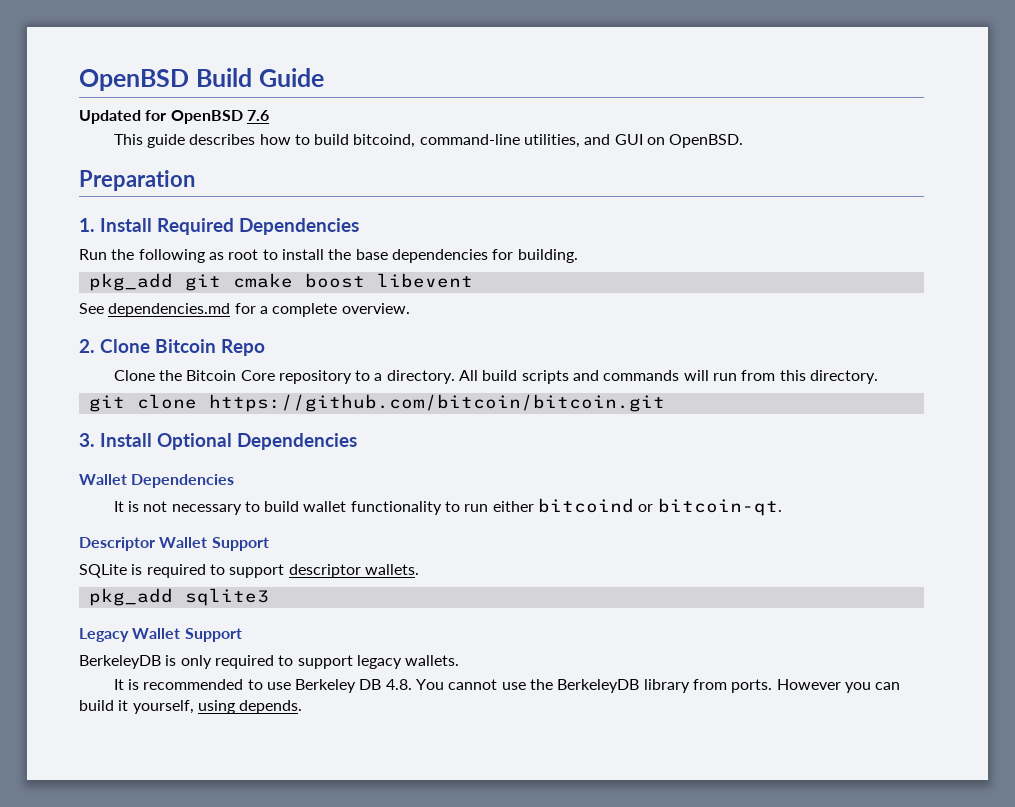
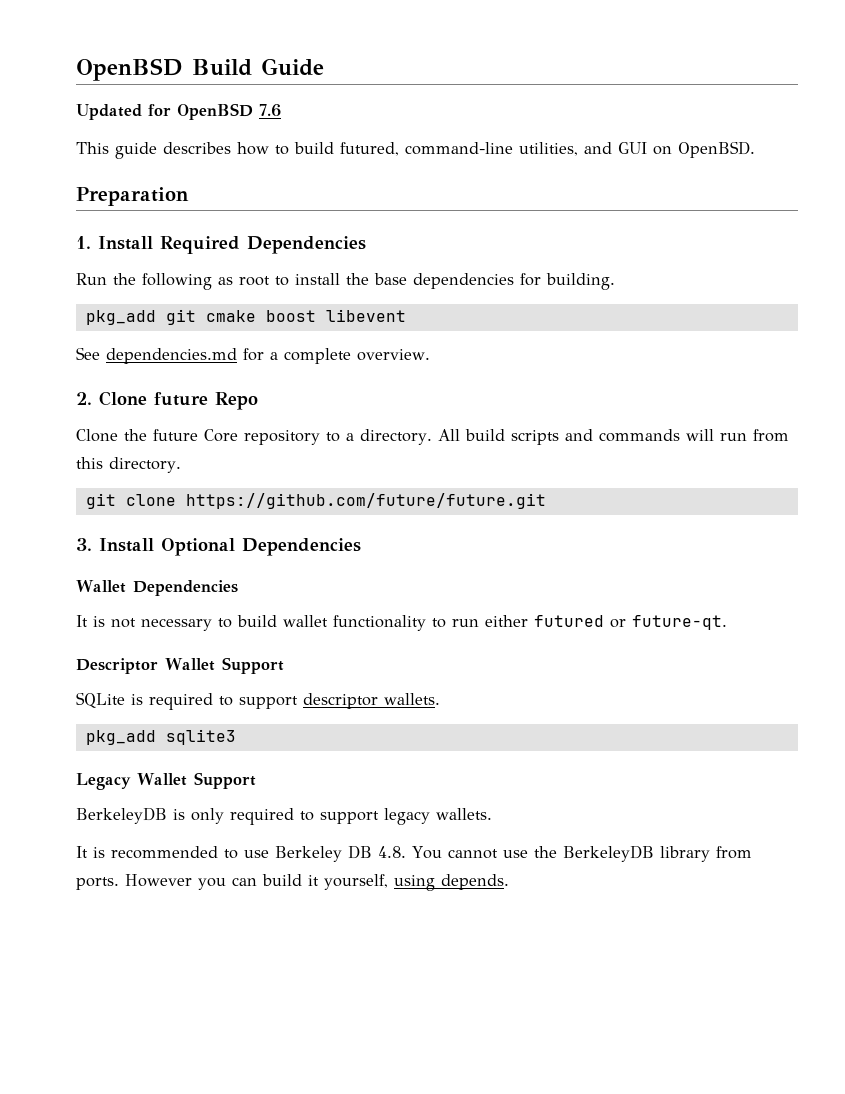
[353,134,416,148] bitcoind, -> [340,142,399,156] futured,
[155,339,216,353] Bitcoin -> [154,392,208,406] future
[186,370,237,381] Bitcoin -> [153,429,198,441] future
[208,394,665,412] https://github.com/bitcoin/bitcoin.git -> [185,493,546,509] https://github.com/future/future.git
[538,498,782,516] bitcoind or bitcoin-qt. -> [534,615,727,630] futured or future-qt.

